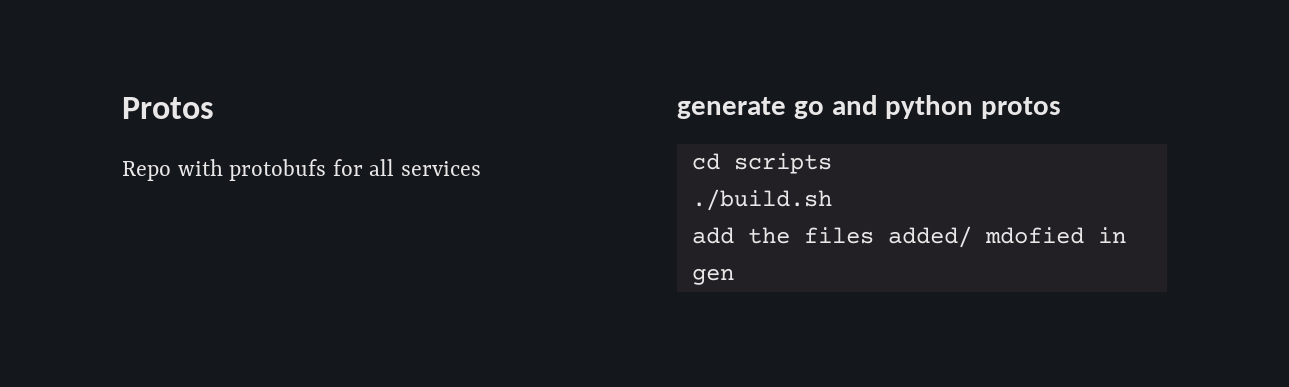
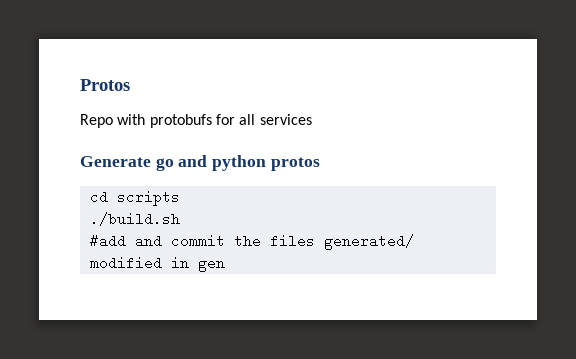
[677,97,786,119] generate -> [80,156,151,167] Generate
[691,226,1084,248] add the files added/ mdofied -> [89,234,414,250] [89,256,162,270] #add and commit the files generated/ modified

